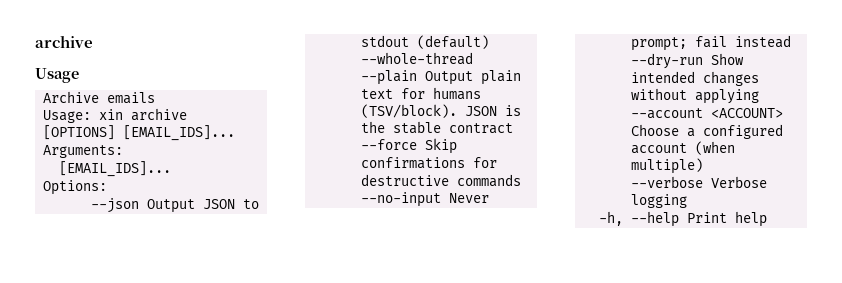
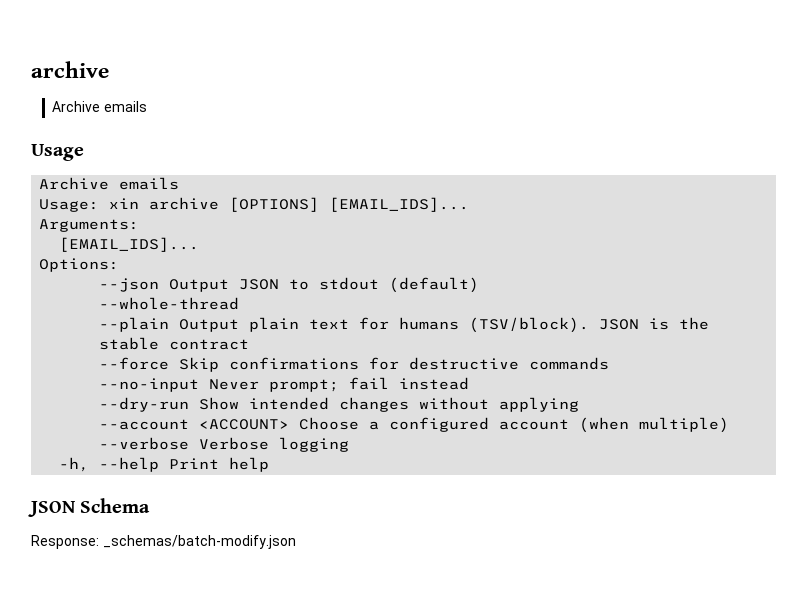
[35,35,93,48] archive -> [31,61,109,78] [52,101,148,112] archive // Archive emails
(767, 219) none -> [28,498,151,517] [31,535,296,549] // JSON Schema // Response: _schemas/batch-modify.json

